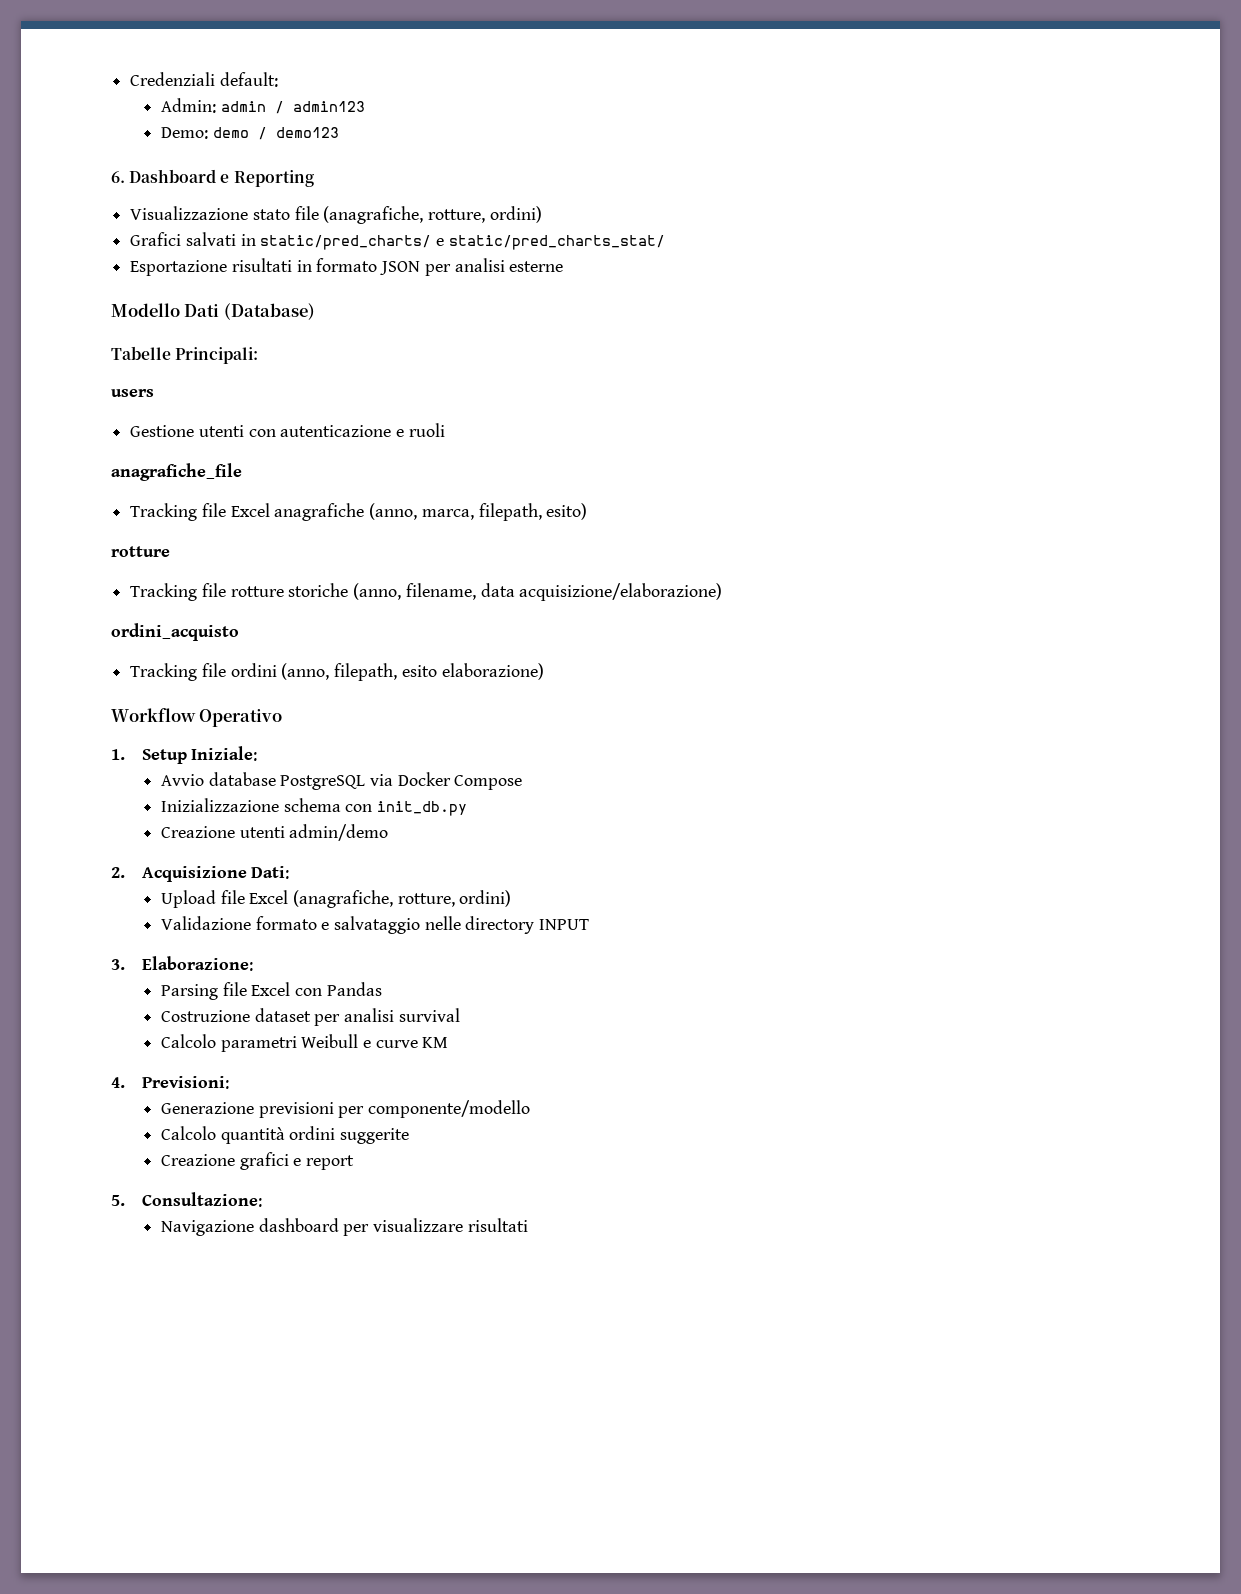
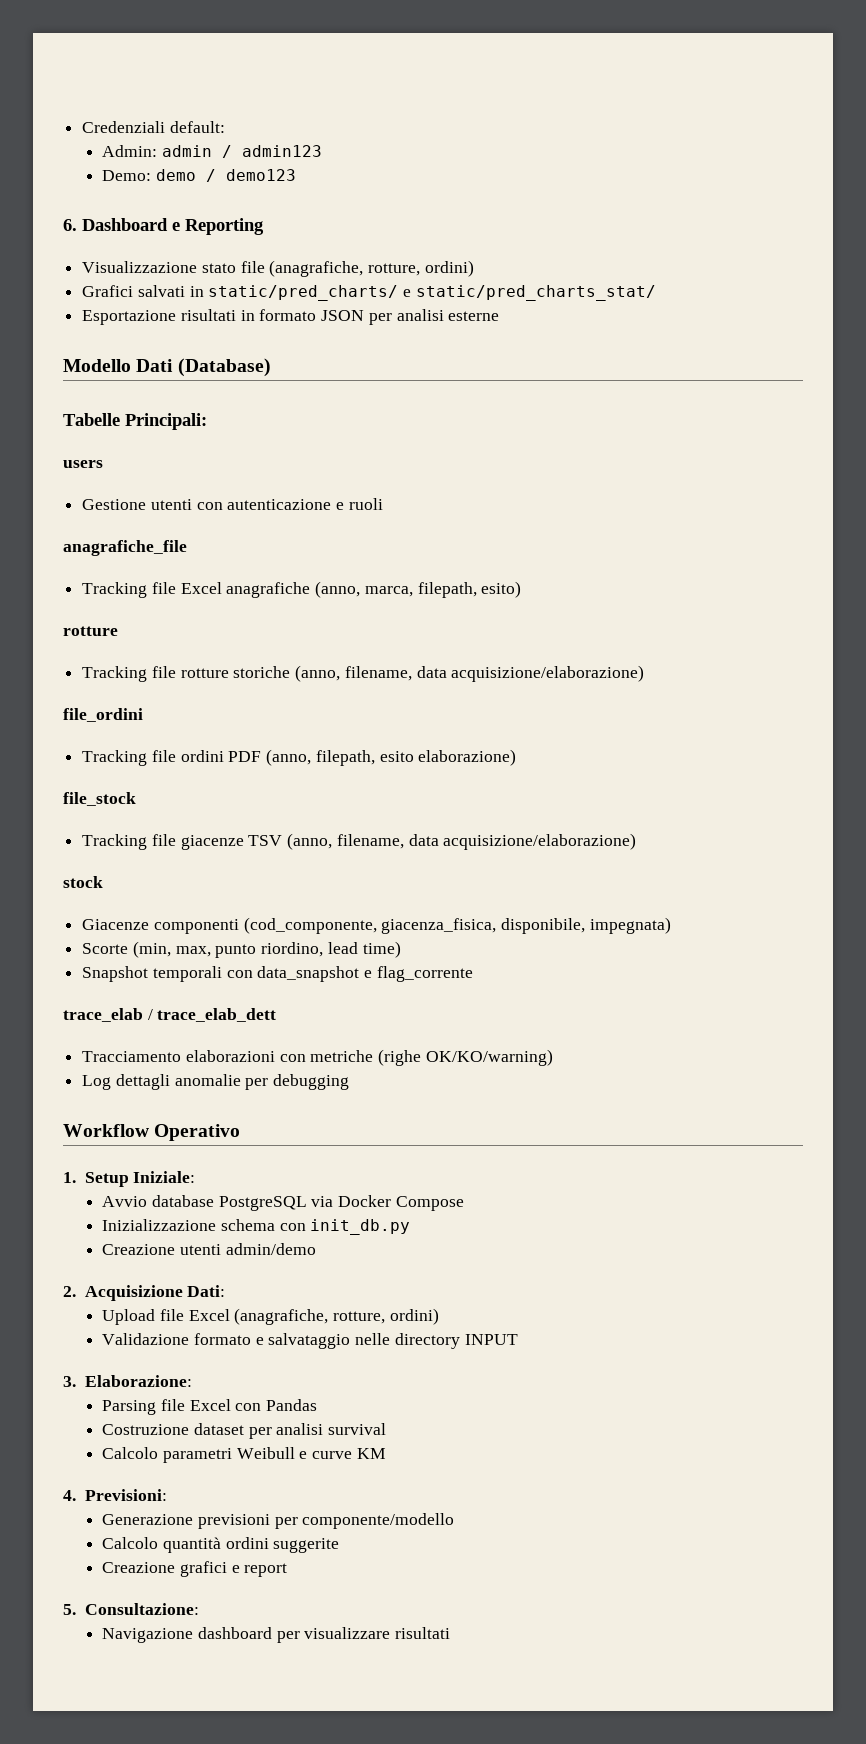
[111,623,239,641] ordini_acquisto -> [63,708,143,722] file_ordini
(277, 670) none -> [228,751,262,762] PDF
(544, 671) none -> [63,792,136,806] [82,833,637,850] [63,876,103,888] [82,917,671,934] [82,941,401,958] [82,966,473,982] [63,1008,277,1022] [82,1049,553,1066] [82,1074,350,1090] // file_stock // Tracking file giacenze TSV (anno, filename, data acquisizione/elaborazione) // stock // Giacenze componenti (cod_componente, giacenza_fisica, disponibile, impegnata) // Scorte (min, max, punto riordino, lead time) // Snapshot temporali con data_snapshot e flag_corrente // trace_elab / trace_elab_dett // Tracciamento elaborazioni con metriche (righe OK/KO/warning) // Log dettagli anomalie per debugging

